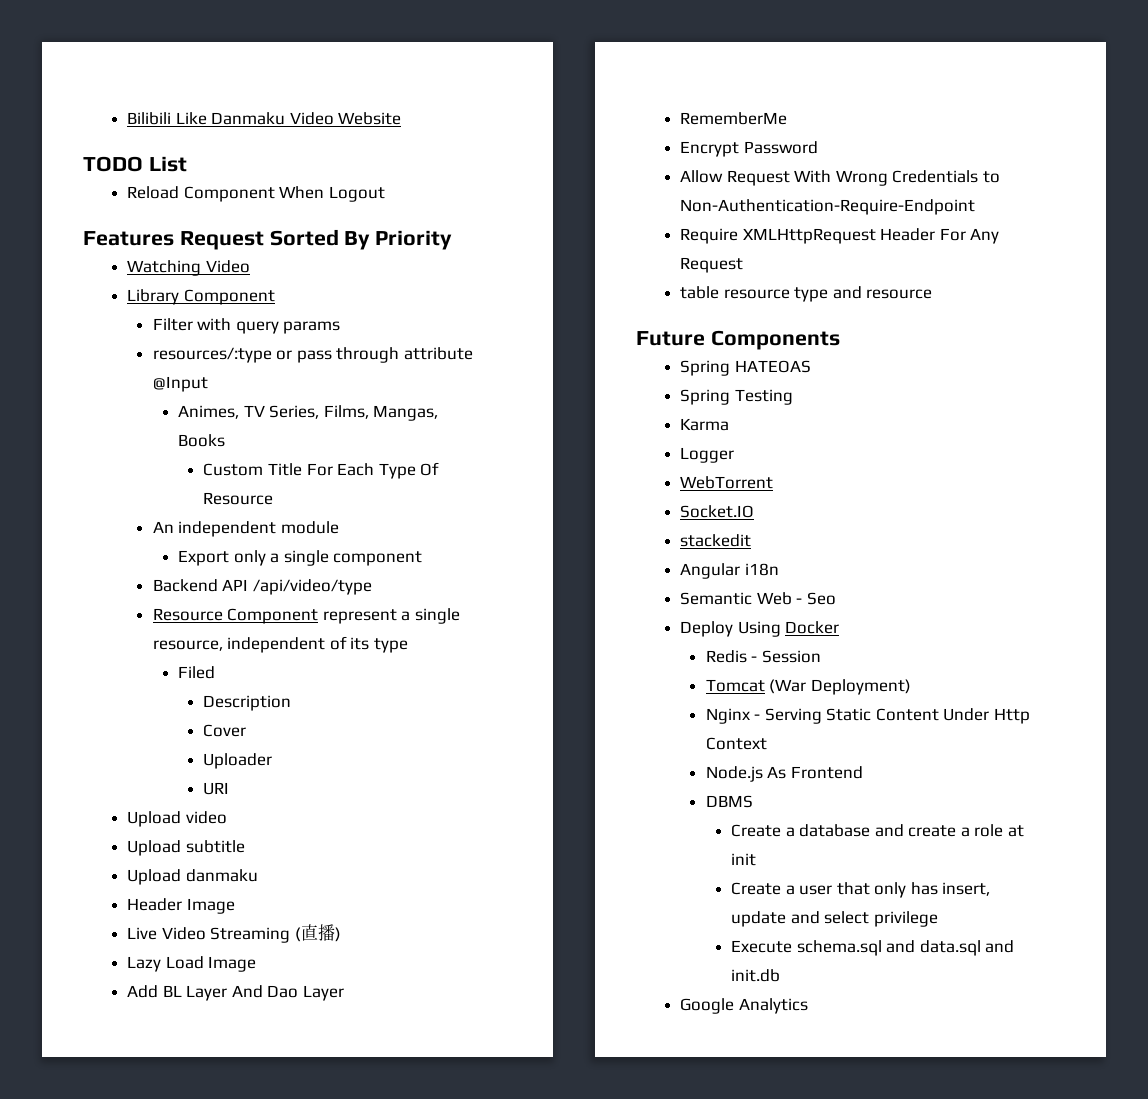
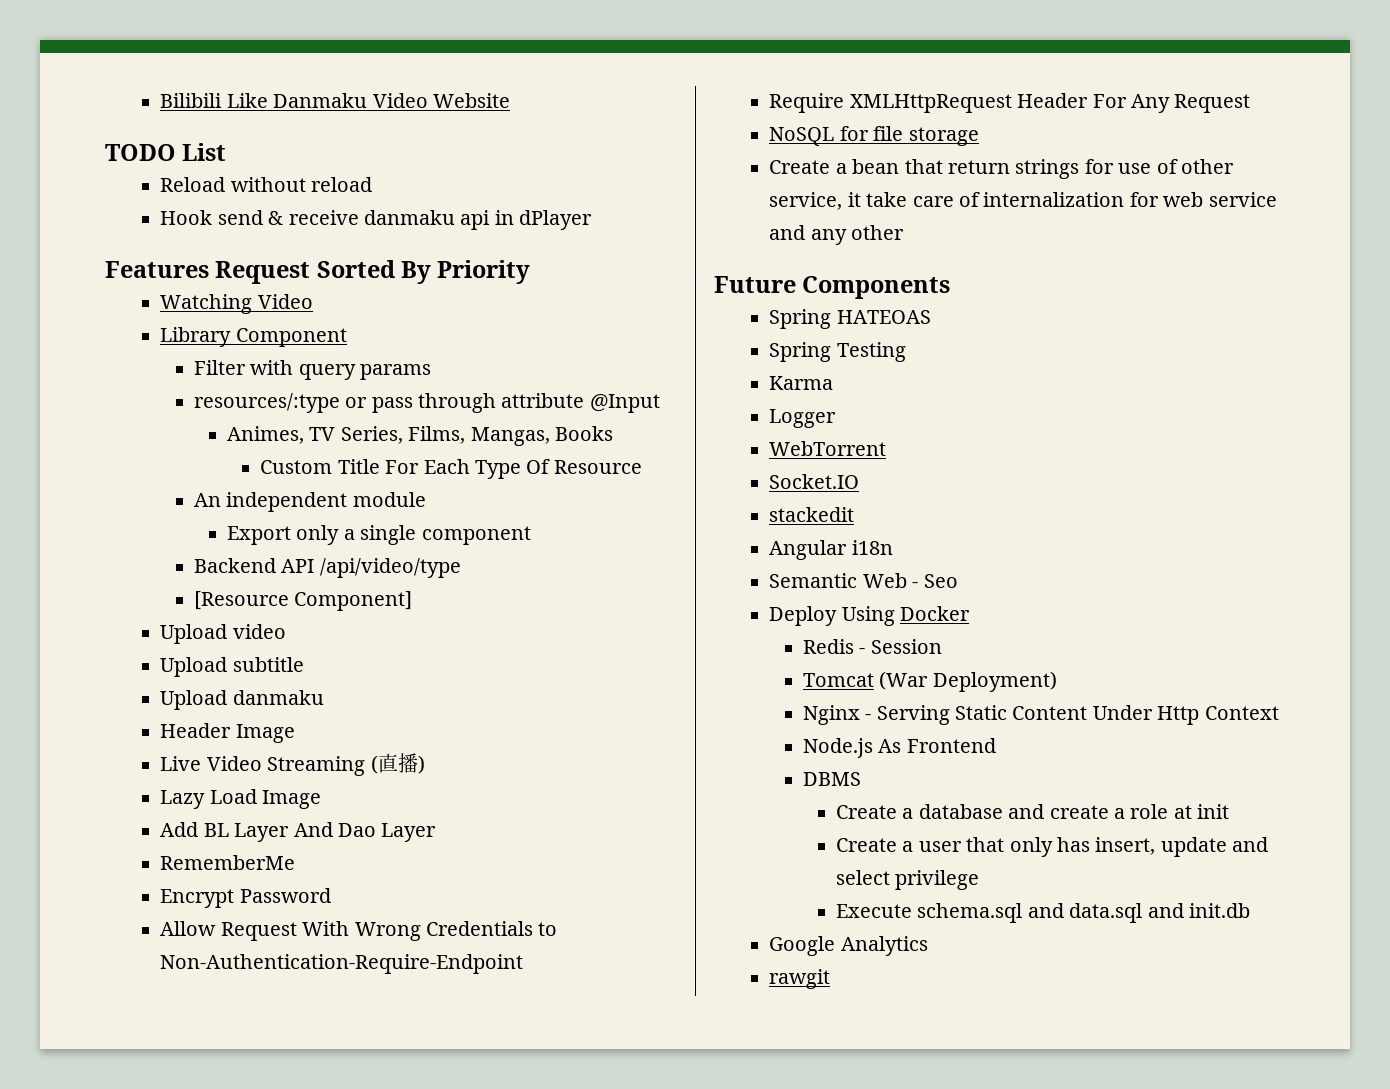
[183,186,385,202] Component When Logout -> [230,177,373,192] [160,210,593,230] without reload // Hook send & receive danmaku api in dPlayer
[152,608,460,624] [152,636,408,653] [177,666,215,679] [203,695,292,711] [203,724,247,737] [203,753,273,769] [203,782,230,795] Resource Component represent a single resource, independent of its type // Filed // Description // Cover // Uploader // URI -> [193,591,413,611] [Resource Component]
[680,286,933,302] table resource type and resource -> [769,126,979,146] [769,159,1234,179] [769,192,1277,210] [769,225,905,245] NoSQL for file storage // Create a bean that return strings for use of other service, it take care of internalization for web service and any other
(808, 1006) none -> [769,969,831,989] // rawgit

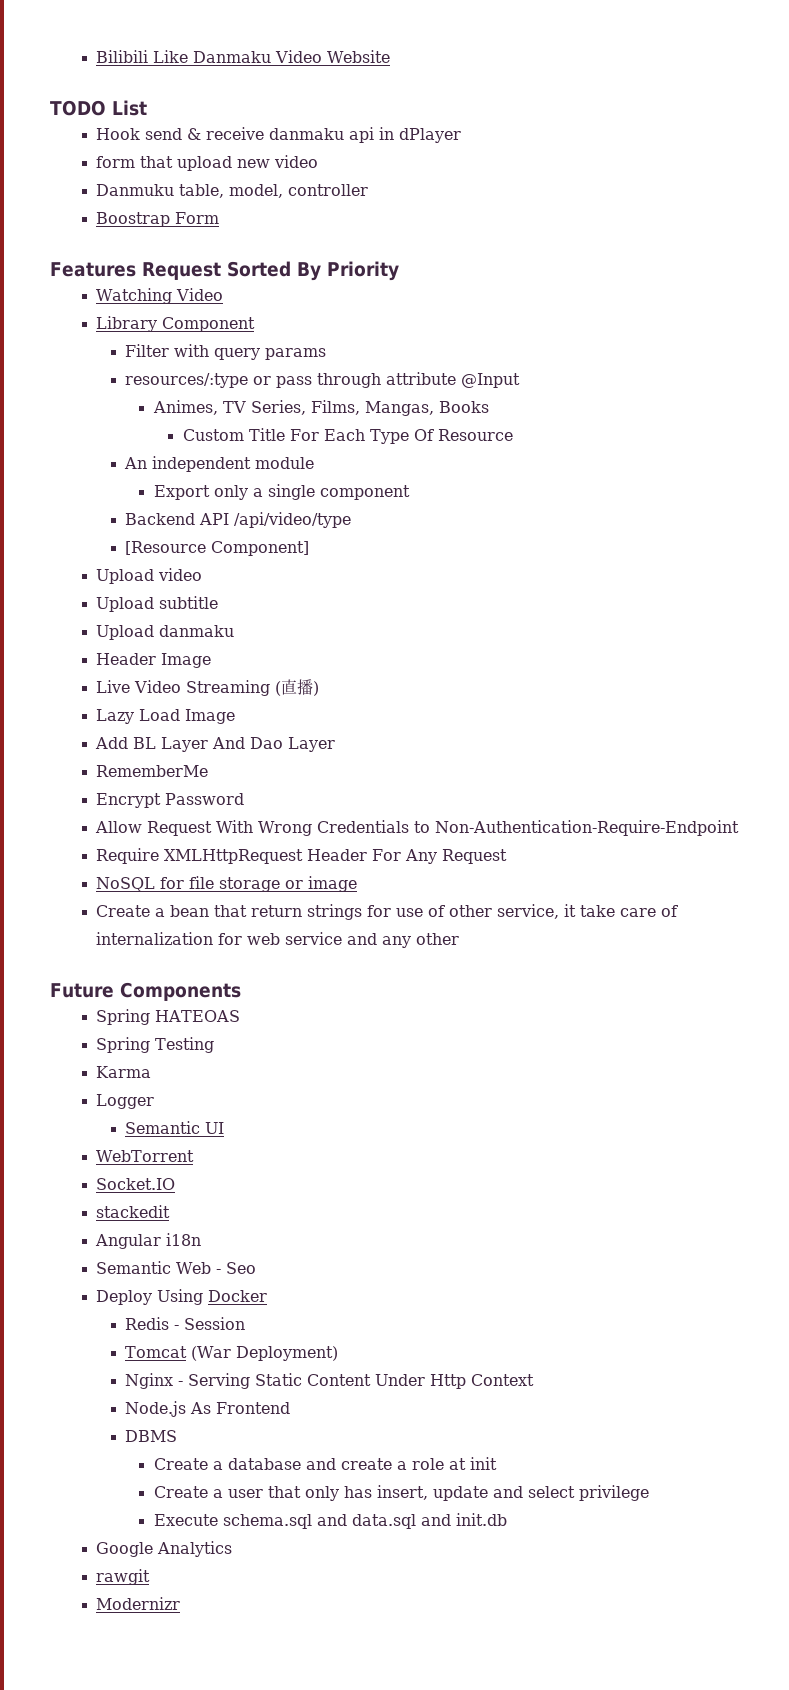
[160,177,373,192] // Reload without reload -> (147, 108) none
(593, 220) none -> [96,155,319,171] [96,184,369,198] [96,212,220,227] // form that upload new video // Danmuku table, model, controller // Boostrap Form
(979, 136) none -> [285,876,358,892] or image
(837, 418) none -> [125,1121,225,1134] // Semantic UI
(831, 979) none -> [96,1597,181,1610] // Modernizr

